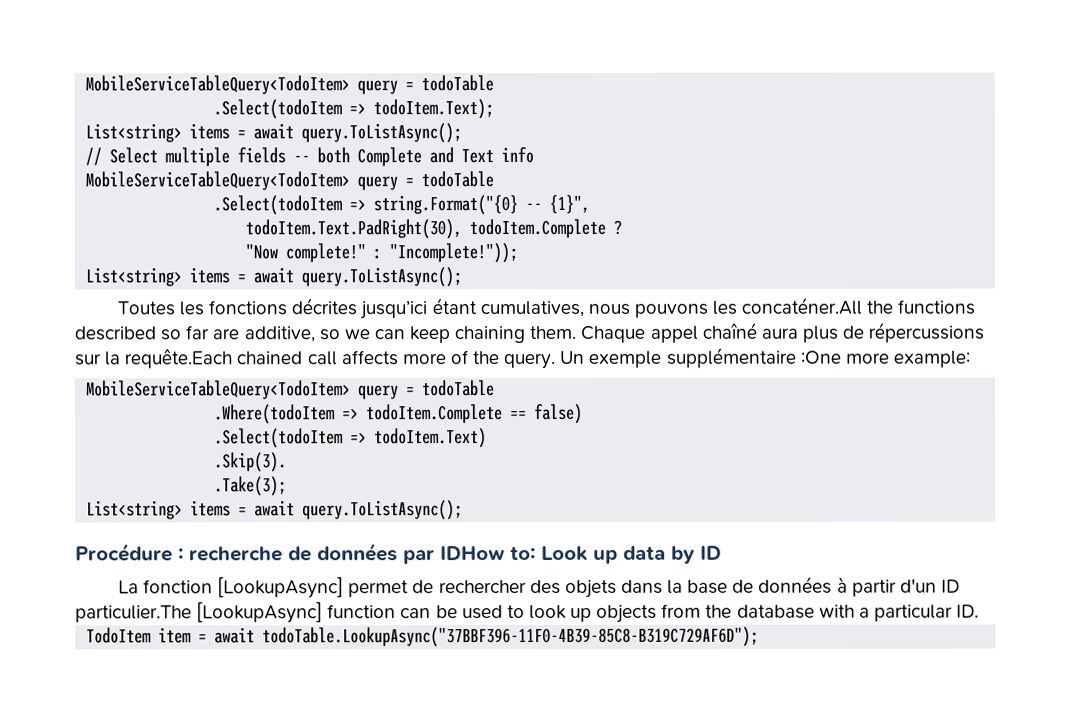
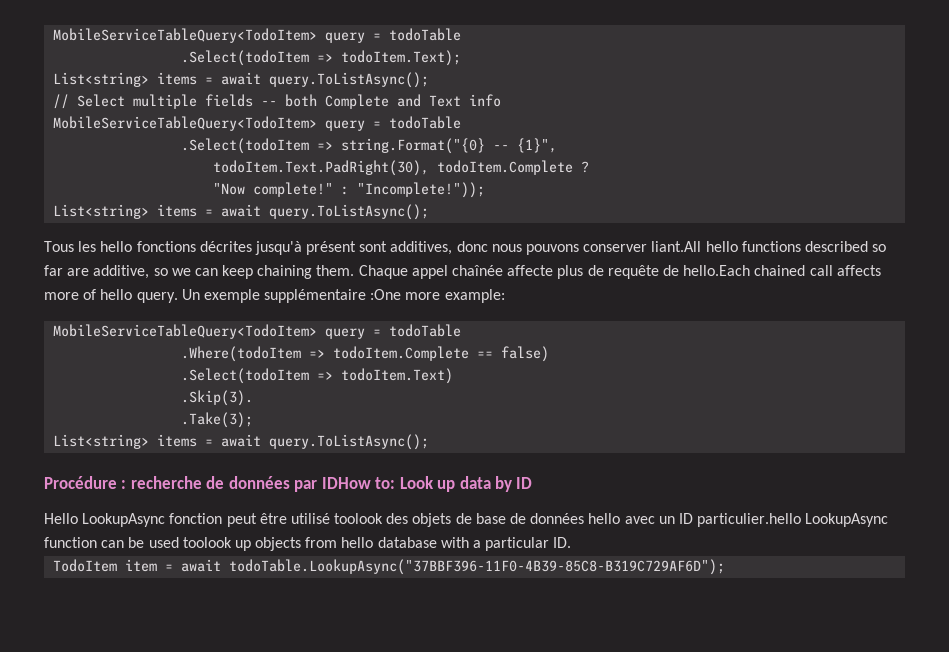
[116,297,894,320] Toutes les fonctions décrites jusqu’ici étant cumulatives, nous pouvons les concaténer.All the -> [44,241,738,255] Tous les hello fonctions décrites jusqu'à présent sont additives, donc nous pouvons conserver liant.All hello
[701,322,985,343] [75,348,234,369] chaîné aura plus de répercussions sur la requête.Each -> [452,265,751,279] chaînée affecte plus de requête de hello.Each
[473,351,501,365] the -> [100,289,133,300] hello
[117,576,960,599] [75,602,324,624] La fonction [LookupAsync] permet de rechercher des objets dans la base de données à partir d'un ID particulier.The [LookupAsync] -> [44,513,889,527] Hello LookupAsync fonction peut être utilisé toolook des objets de base de données hello avec un ID particulier.hello LookupAsync
[506,604,567,620] to look -> [182,537,232,548] toolook
[705,604,733,618] the -> [341,537,374,548] hello

